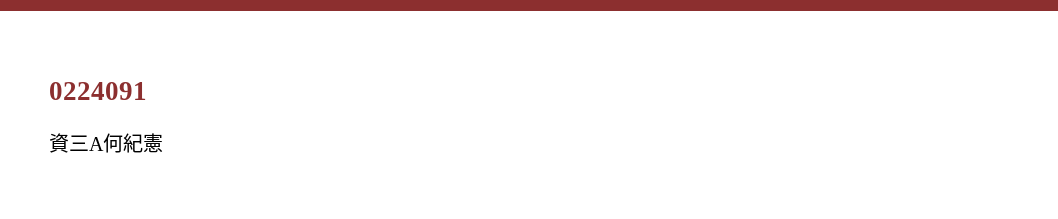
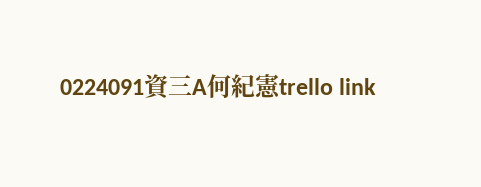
(147, 91) // -> (144, 87) none
(163, 143) none -> [279,78,377,95] trello link

